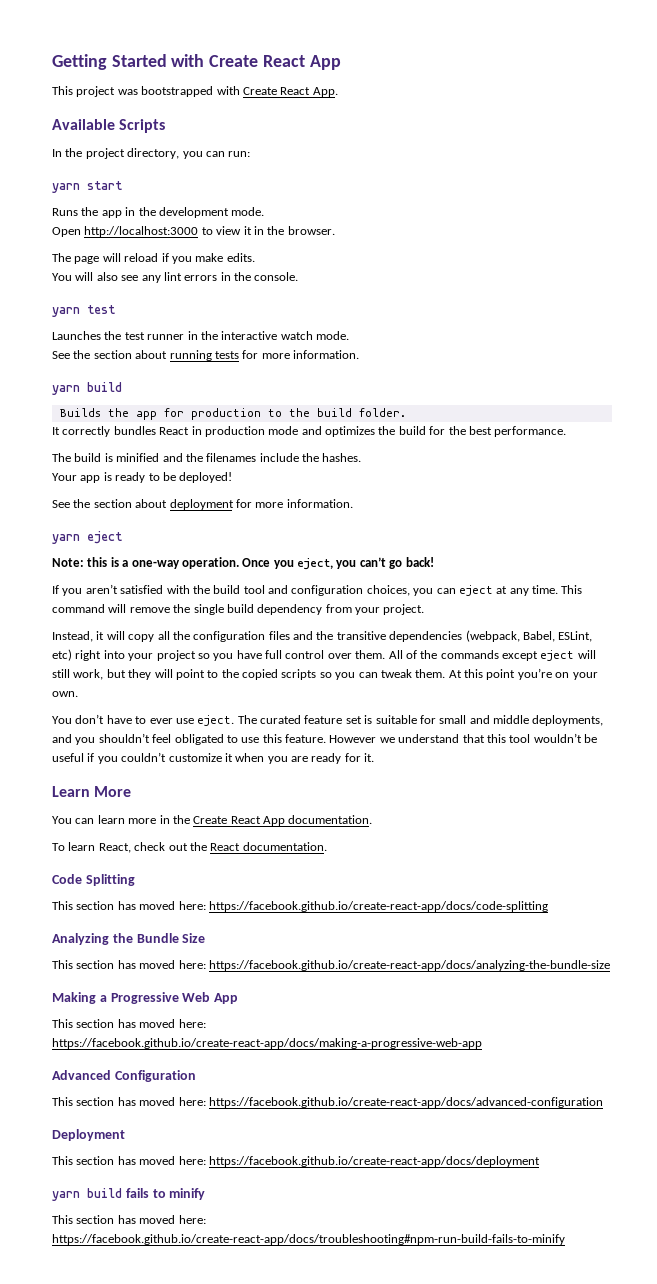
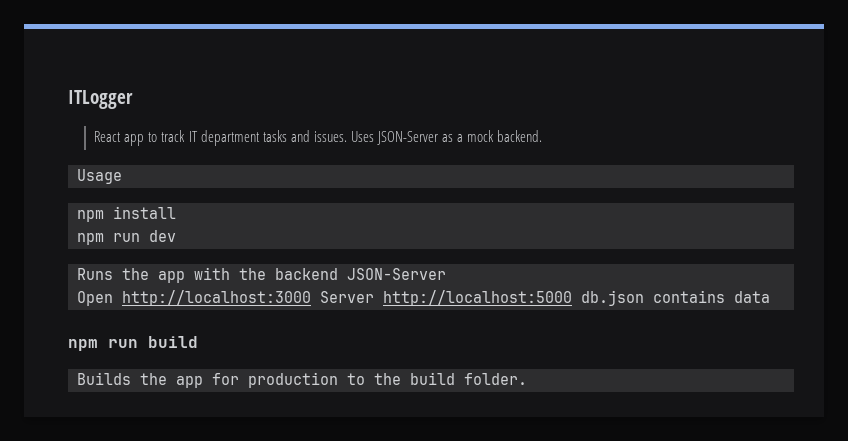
[52,54,341,70] [52,86,338,97] [52,119,166,133] [52,148,251,159] [52,181,122,193] [52,207,265,218] [52,226,335,237] [52,253,255,264] [52,272,299,283] [52,305,115,317] [52,331,349,340] [52,350,359,361] [52,385,80,395] Getting Started with Create React App // This project was bootstrapped with Create React App. // Available Scripts // In the project directory, you can run: // yarn start // Runs the app in the development mode. // Open http://localhost:3000 to view it in the browser. // The page will reload if you make edits. // You will also see any lint errors in the console. // yarn test // Launches the test runner in the interactive watch mode. // See the section about running tests for more information. // yarn -> [68,90,133,109] [94,130,543,146] [77,169,122,184] [77,206,176,222] [77,230,176,245] [77,267,446,283] [77,290,770,306] [68,339,138,351] ITLogger // React app to track IT department tasks and issues. Uses JSON-Server as a mock backend. // Usage // npm install // npm run dev // Runs the app with the backend JSON-Server // Open http://localhost:3000 Server http://localhost:5000 db.json contains data // npm run
[52,426,567,437] [52,453,362,462] [52,472,233,483] [52,499,353,510] [52,531,122,544] [52,557,434,570] [52,584,583,596] [52,604,425,615] [52,630,593,642] [52,649,596,661] [52,668,598,680] [52,691,78,697] [52,714,604,726] [52,733,597,745] [52,752,375,764] [52,786,132,797] [52,815,373,826] [52,842,327,853] [52,874,135,886] [52,901,548,912] [52,933,206,945] [52,960,610,971] [52,992,239,1004] [52,1019,206,1028] [52,1038,482,1049] [52,1070,196,1082] [52,1097,603,1108] [52,1129,125,1141] [52,1156,540,1167] [52,1188,206,1201] [52,1215,206,1224] [52,1234,565,1245] // It correctly bundles React in production mode and optimizes the build for the best performance. // The build is minified and the filenames include the hashes. // Your app is ready to be deployed! // See the section about deployment for more information. // yarn eject // Note: this is a one-way operation. Once you eject, you can’t go back! // If you aren’t satisfied with the build tool and configuration choices, you can eject at any time. This command will remove the single build dependency from your project. // Instead, it will copy all the configuration files and the transitive dependencies (webpack, Babel, ESLint, etc) right into your project so you have full control over them. All of the commands except eject will still work, but they will point to the copied scripts so you can tweak them. At this point you’re on your own. // You don’t have to ever use eject. The curated feature set is suitable for small and middle deployments, and you shouldn’t feel obligated to use this feature. However we understand that this tool wouldn’t be useful if you couldn’t customize it when you are ready for it. // Learn More // You can learn more in the Create React App documentation. // To learn React, check out the React documentation. // Code Splitting // This section has moved here: https://facebook.github.io/create-react-app/docs/code-splitting // Analyzing the Bundle Size // This section has moved here: https://facebook.github.io/create-react-app/docs/analyzing-the-bundle-size // Making a Progressive Web App // This section has moved here: https://facebook.github.io/create-react-app/docs/making-a-progressive-web-app // Advanced Configuration // This section has moved here: https://facebook.github.io/create-react-app/docs/advanced-configuration // Deployment // This section has moved here: https://facebook.github.io/create-react-app/docs/deployment // yarn build fails to minify // This section has moved here: https://facebook.github.io/create-react-app/docs/troubleshooting#npm-run-build-fails-to-minify -> (527, 379) none

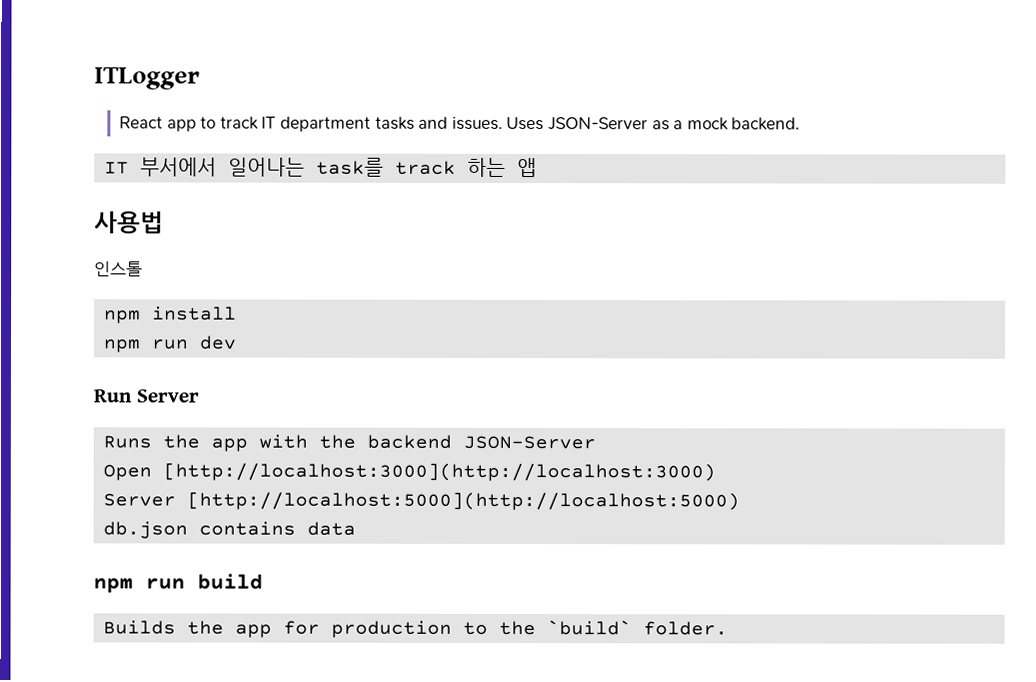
[77,169,122,184] Usage -> [104,157,538,178] [94,211,164,234] [94,261,143,277] IT 부서에서 일어나는 task를 track 하는 앱 // 사용법 // 인스톨
(176, 236) none -> [93,389,199,403] // Run Server
[122,290,572,306] http://localhost:3000 Server http://localhost:5000 -> [163,462,717,482] [103,491,741,511] [http://localhost:3000](http://localhost:3000) // Server [http://localhost:5000](http://localhost:5000) //
[410,372,455,385] build -> [547,620,633,636] `build`

